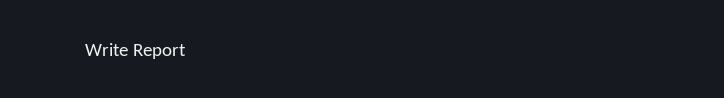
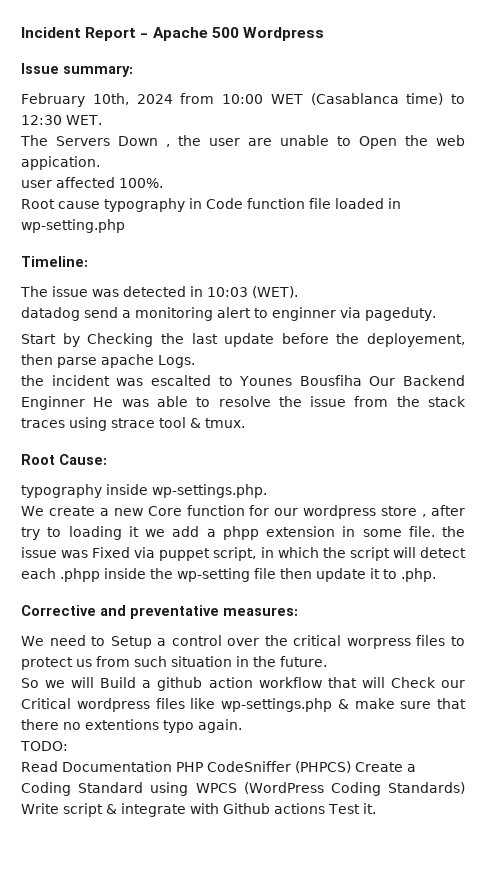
[85,43,186,59] Write Report -> [21,27,324,41] [21,63,133,77] [21,93,465,107] [21,115,102,125] [20,135,465,149] [21,156,100,170] [21,177,163,188] [21,198,401,212] [21,219,125,233] [21,256,88,267] [20,286,298,298] [21,307,436,321] [21,333,465,347] [21,354,195,368] [21,375,465,386] [21,396,467,410] [21,417,245,431] [21,454,107,465] [21,484,267,498] [21,505,466,519] [21,526,465,540] [21,547,466,561] [21,568,436,582] [21,605,298,619] [21,635,465,649] [21,656,327,670] [21,677,465,691] [21,698,466,712] [21,719,242,733] [20,741,68,751] [21,761,416,773] [21,782,465,796] [21,803,376,817] Incident Report - Apache 500 Wordpress // Issue summary: // February 10th, 2024 from 10:00 WET (Casablanca time) to 12:30 WET. // The Servers Down , the user are unable to Open the web appication. // user affected 100%. // Root cause typography in Code function file loaded in wp-setting.php // Timeline: // The issue was detected in 10:03 (WET). // datadog send a monitoring alert to enginner via pageduty. // Start by Checking the last update before the deployement, then parse apache Logs. // the incident was escalted to Younes Bousfiha Our Backend Enginner He was able to resolve the issue from the stack traces using strace tool & tmux. // Root Cause: // typography inside wp-settings.php. // We create a new Core function for our wordpress store , after try to loading it we add a phpp extension in some file. the issue was Fixed via puppet script, in which the script will detect each .phpp inside the wp-setting file then update it to .php. // Corrective and preventative measures: // We need to Setup a control over the critical worpress files to protect us from such situation in the future. // So we will Build a github action workflow that will Check our Critical wordpress files like wp-settings.php & make sure that there no extentions typo again. // TODO: // Read Documentation PHP CodeSniffer (PHPCS) Create a Coding Standard using WPCS (WordPress Coding Standards) Write script & integrate with Github actions Test it.

